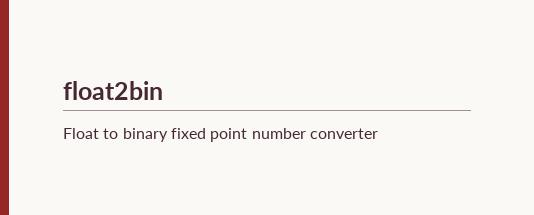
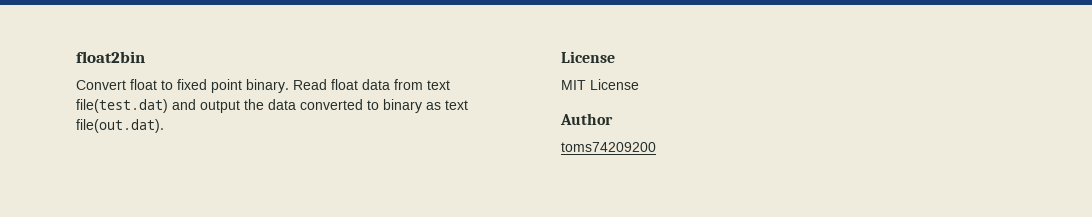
[63,128,378,142] Float to binary fixed point number converter -> [76,79,450,93] [76,99,468,113] [76,119,164,133] [561,51,615,63] [561,79,639,90] [560,113,613,125] [561,142,656,152] Convert float to fixed point binary. Read float data from text file(test.dat) and output the data converted to binary as text file(out.dat). // License // MIT License // Author // toms74209200

